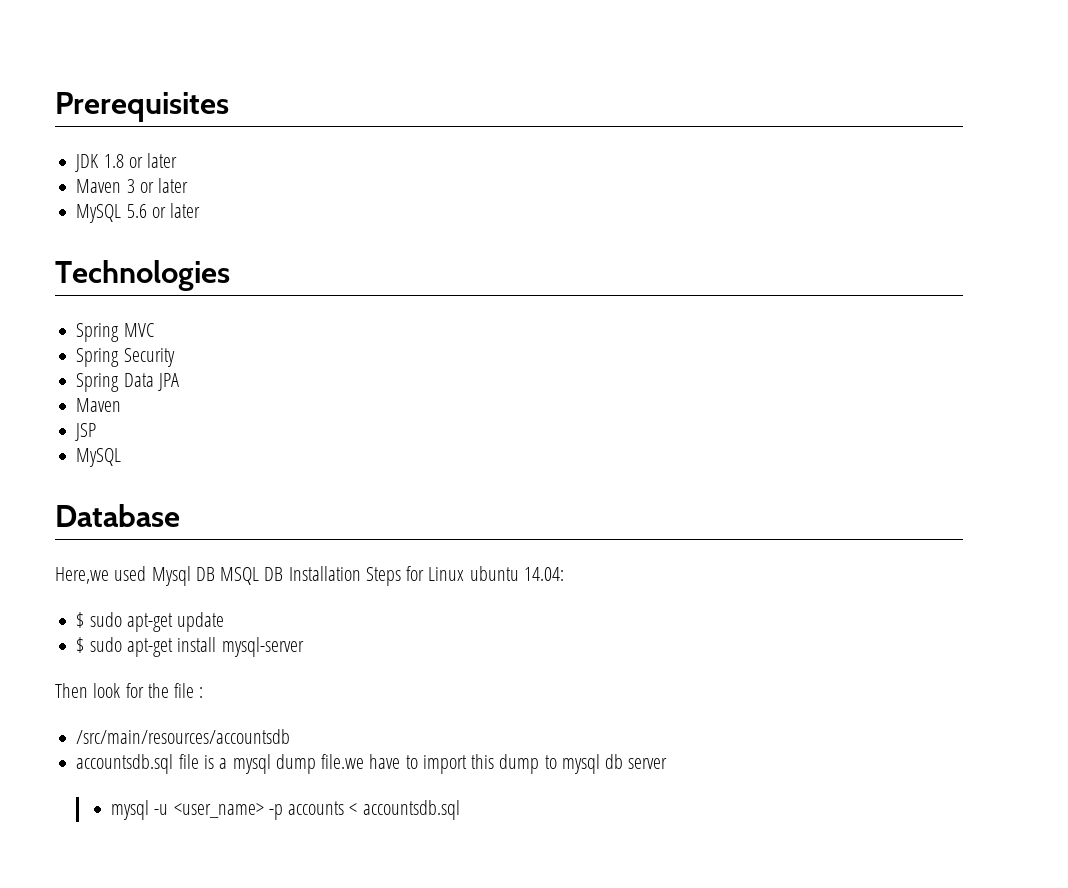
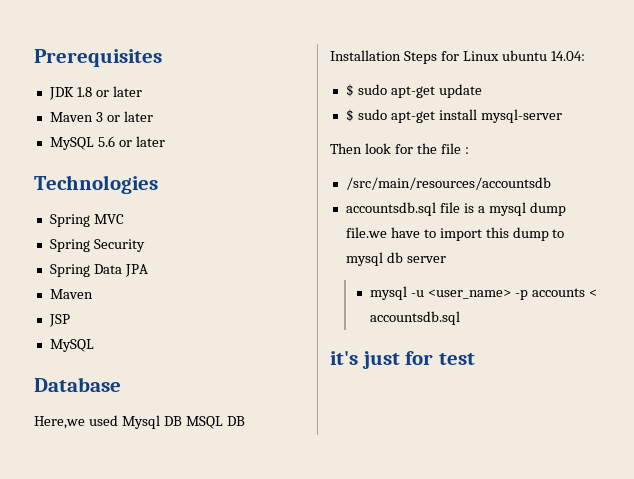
(460, 810) none -> [330,351,475,369] // it's just for test

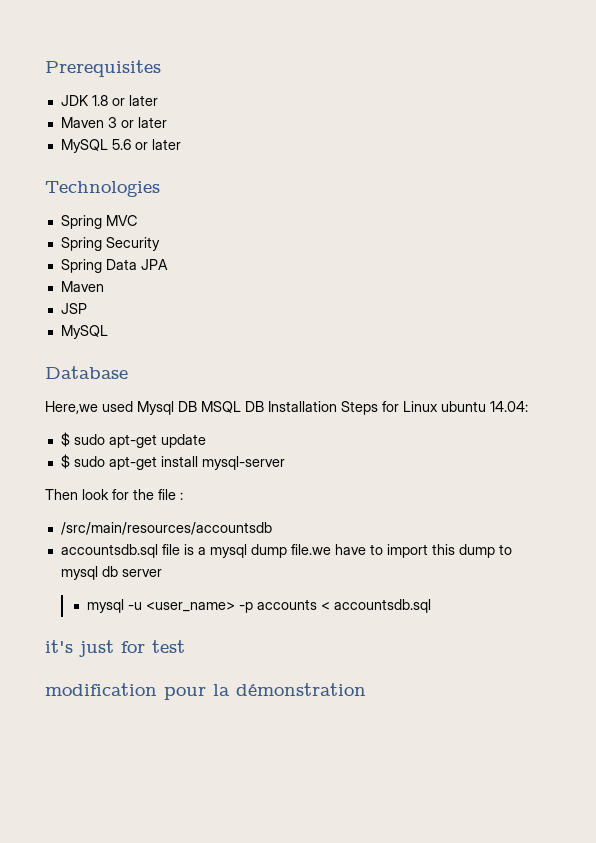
(475, 359) none -> [45,683,366,700] // modification pour la démonstration

